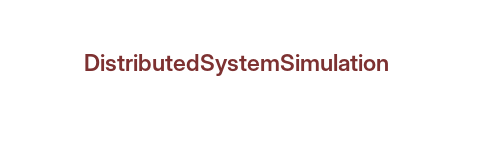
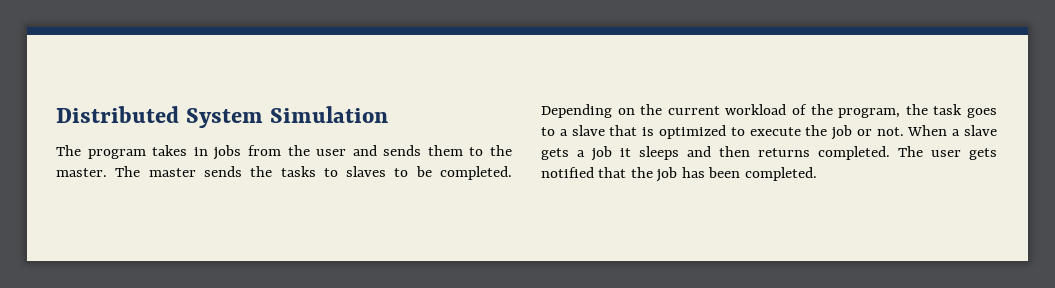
[84,54,389,76] DistributedSystemSimulation -> [56,106,389,128] [56,145,512,160] [56,166,513,180] [541,104,998,118] [541,125,997,140] [541,146,997,161] [541,167,817,182] Distributed System Simulation // The program takes in jobs from the user and sends them to the master. The master sends the tasks to slaves to be completed. Depending on the current workload of the program, the task goes to a slave that is optimized to execute the job or not. When a slave gets a job it sleeps and then returns completed. The user gets notified that the job has been completed.

